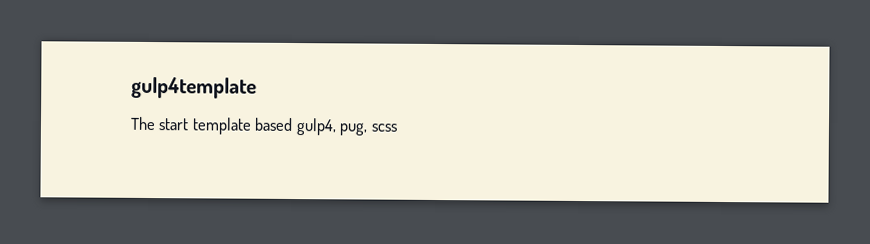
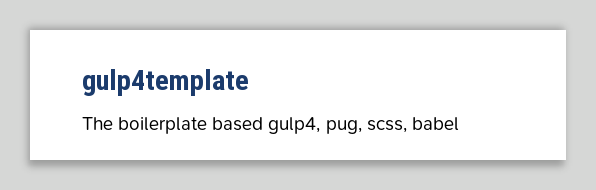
[158,117,252,135] start template -> [118,117,208,134] boilerplate
[370,123,397,132] scss -> [366,117,459,133] scss, babel

